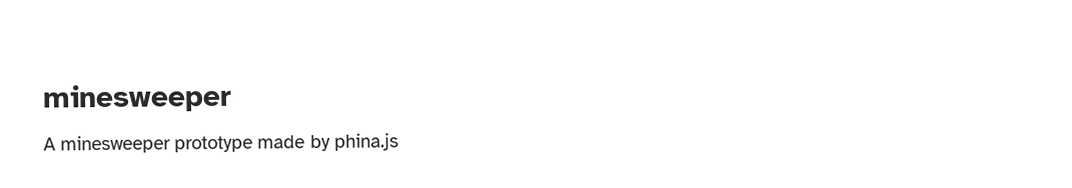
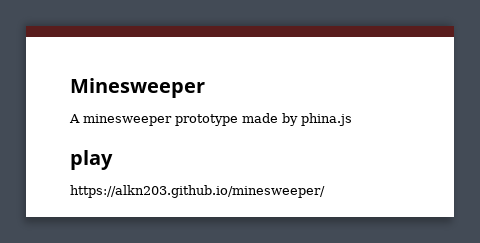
[42,83,232,113] minesweeper -> [70,78,205,98] Minesweeper
(399, 141) none -> [70,150,113,170] [70,185,325,198] // play // https://alkn203.github.io/minesweeper/

